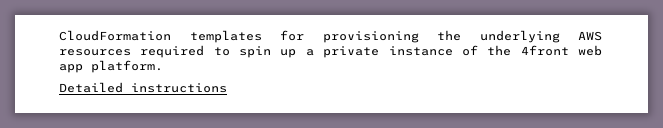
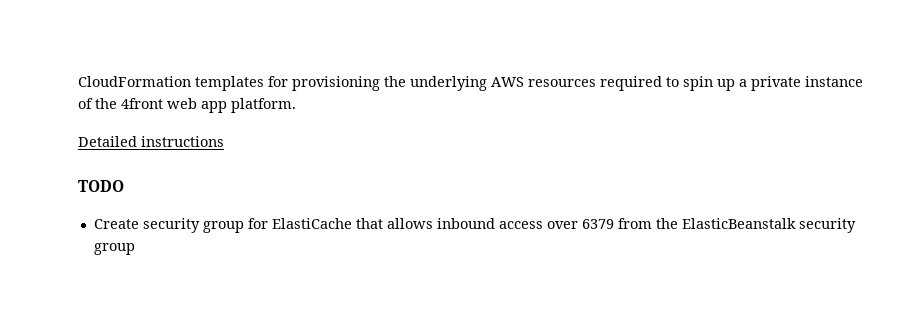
(227, 88) none -> [78,180,124,192] [93,218,856,233] [93,243,135,255] // TODO // Create security group for ElastiCache that allows inbound access over 6379 from the ElasticBeanstalk security group

